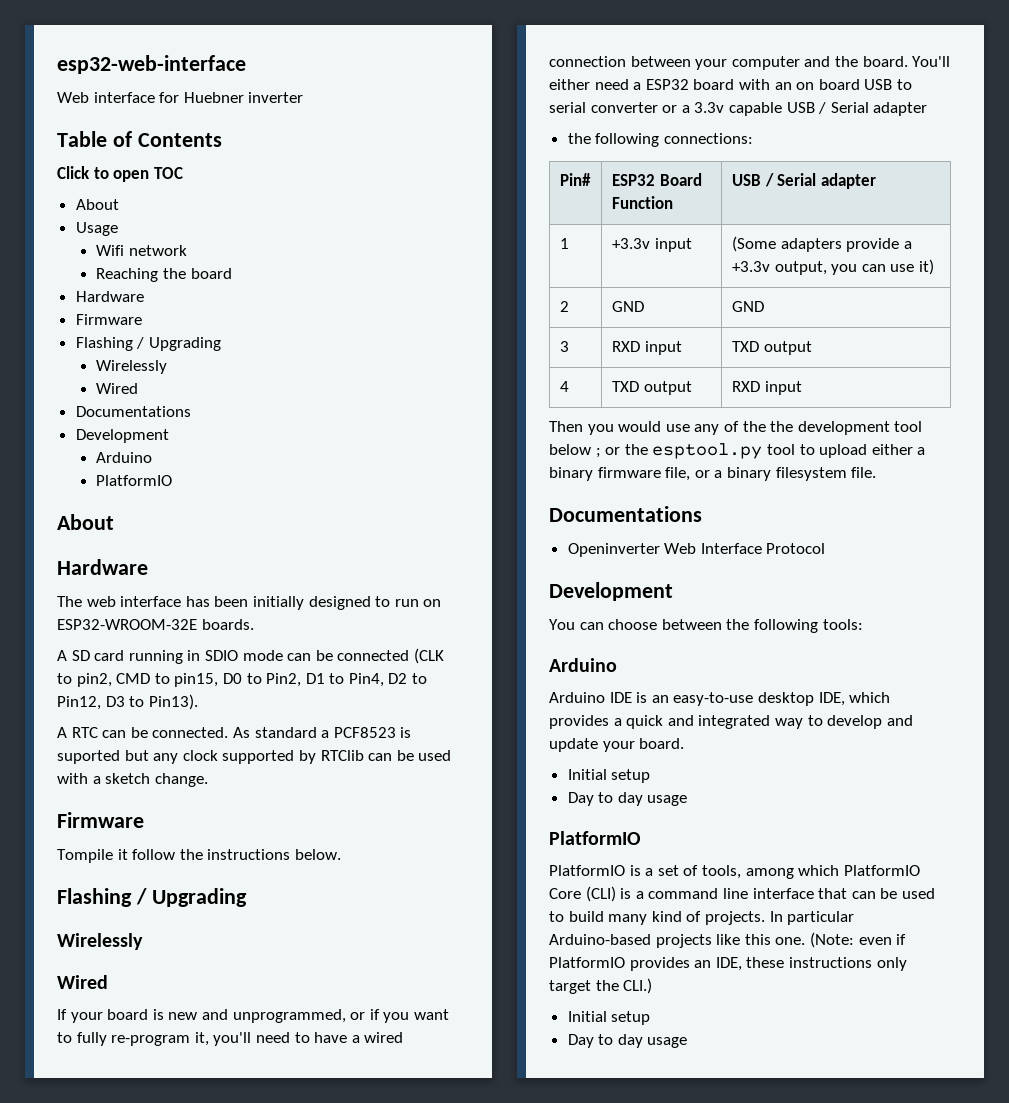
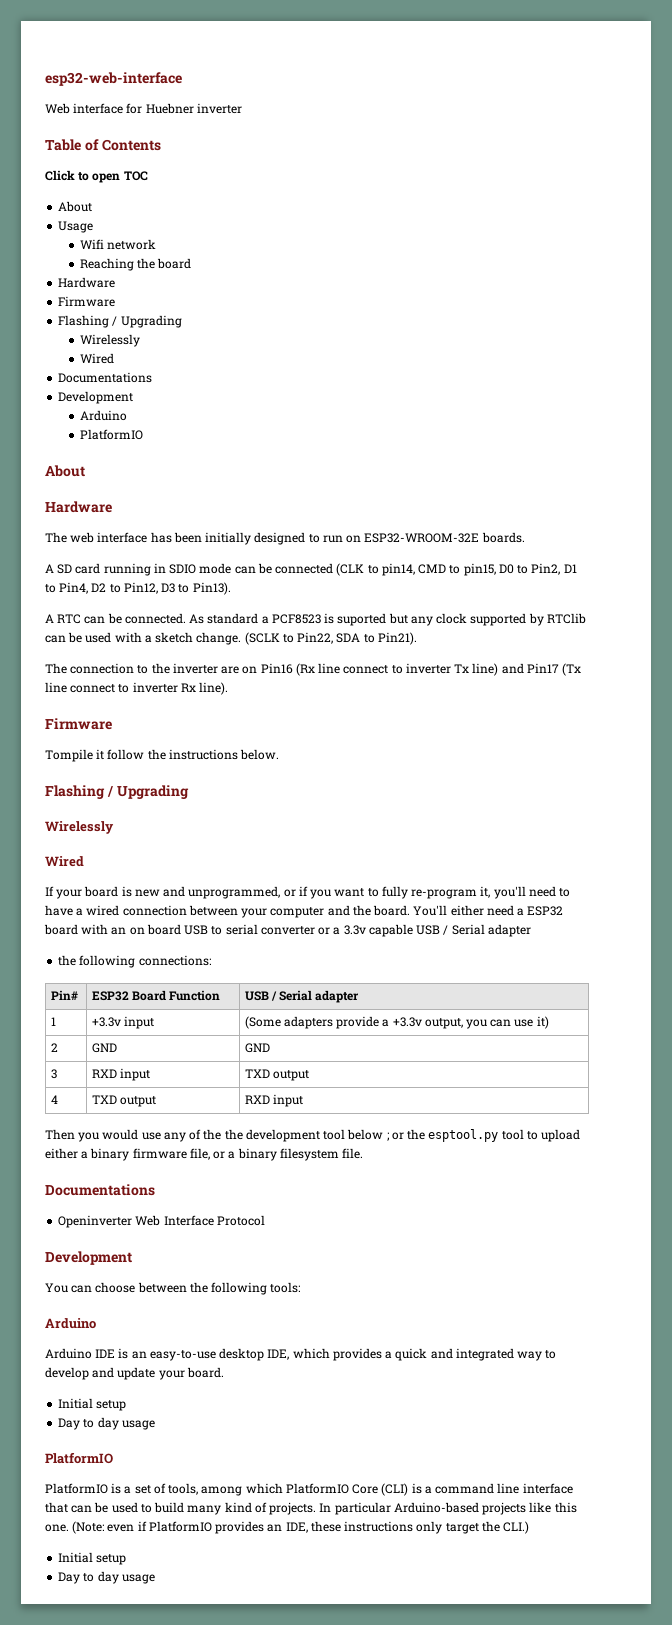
[76,673,112,687] pin2, -> [381,563,415,576] pin14,
(208, 780) none -> [244,632,417,645] [45,663,582,676] [45,682,229,695] (SCLK to Pin22, SDA to Pin21). // The connection to the inverter are on Pin16 (Rx line connect to inverter Tx line) and Pin17 (Tx line connect to inverter Rx line).

